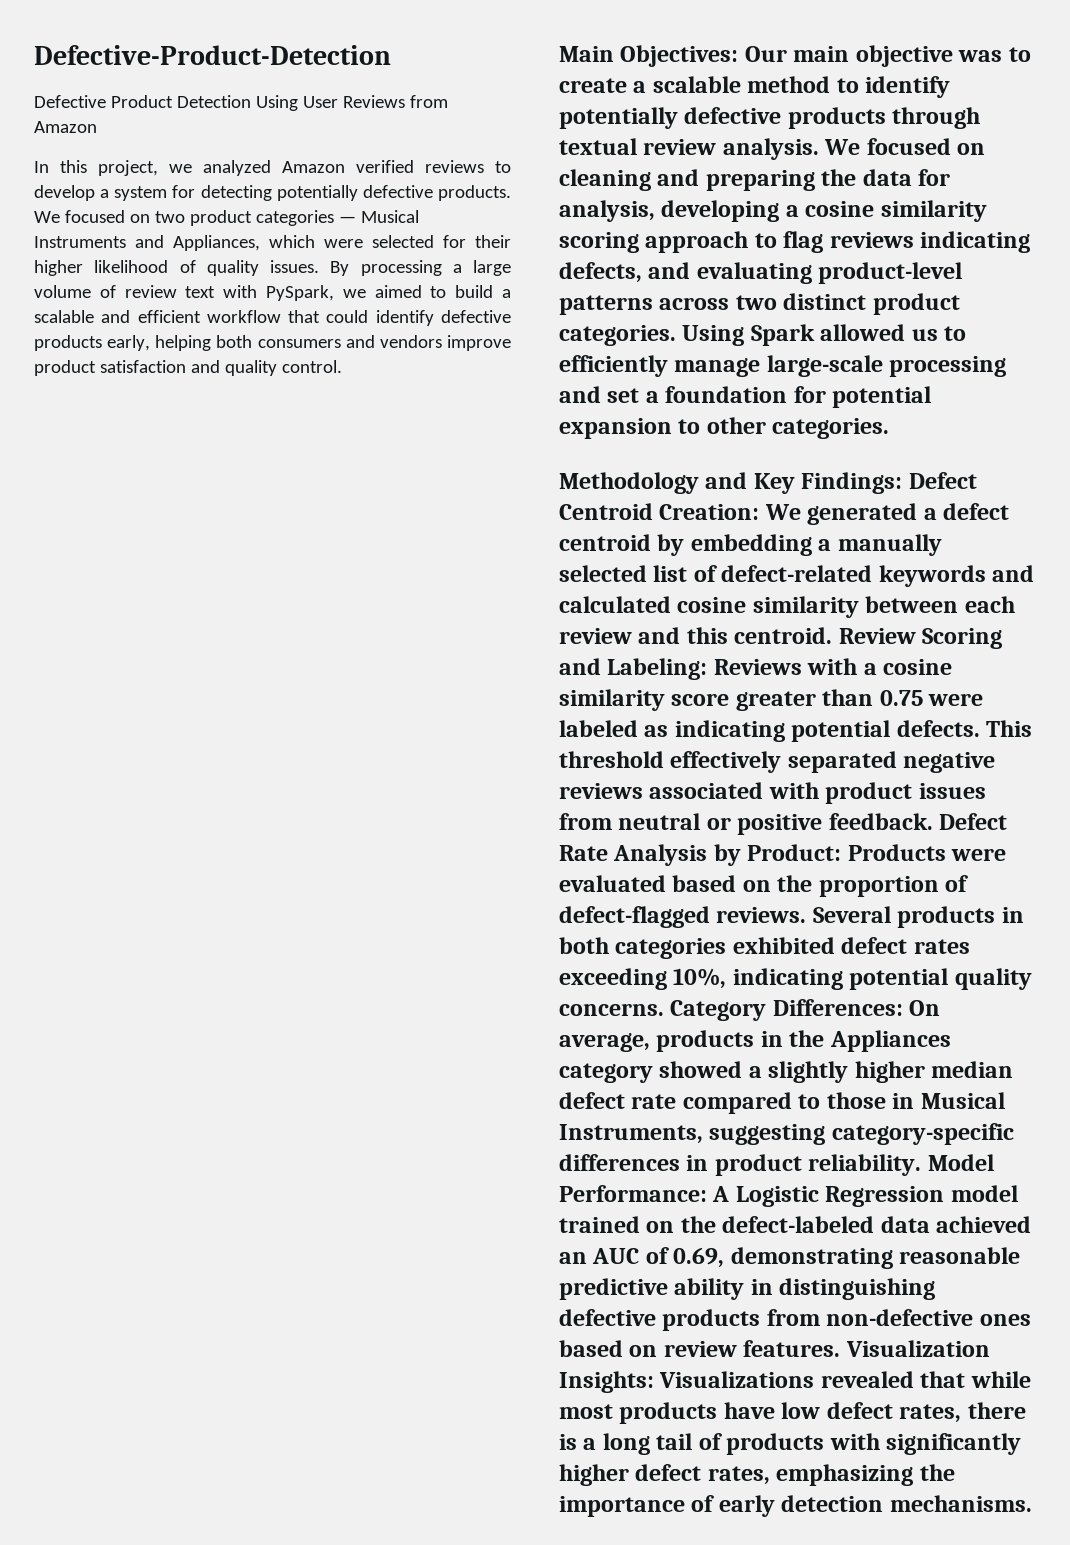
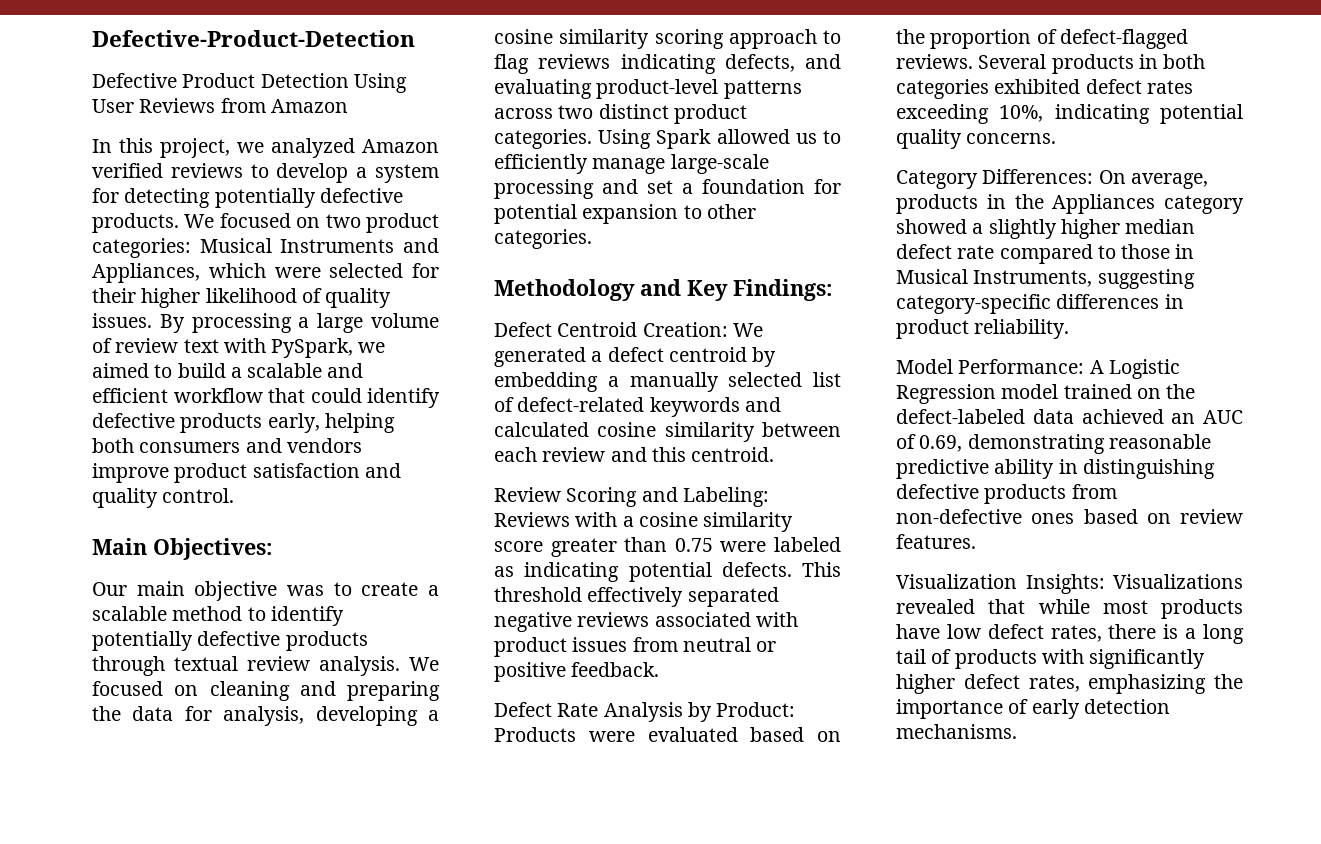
[255,210,356,226] categories — -> [92,238,191,258] categories:
(739, 56) none -> (273, 549) //
(903, 483) none -> (833, 290) //
(833, 635) none -> (775, 454) //
(933, 821) none -> (660, 669) //
(664, 1009) none -> (1057, 138) //
(922, 1165) none -> (1070, 329) //
(841, 1348) none -> (976, 541) //

